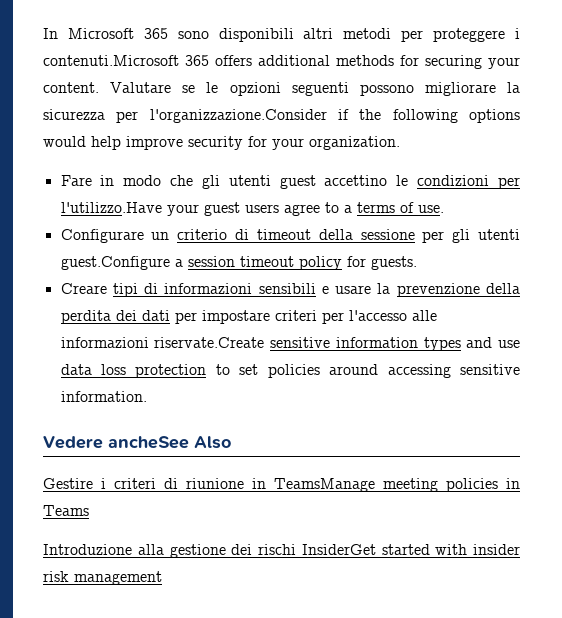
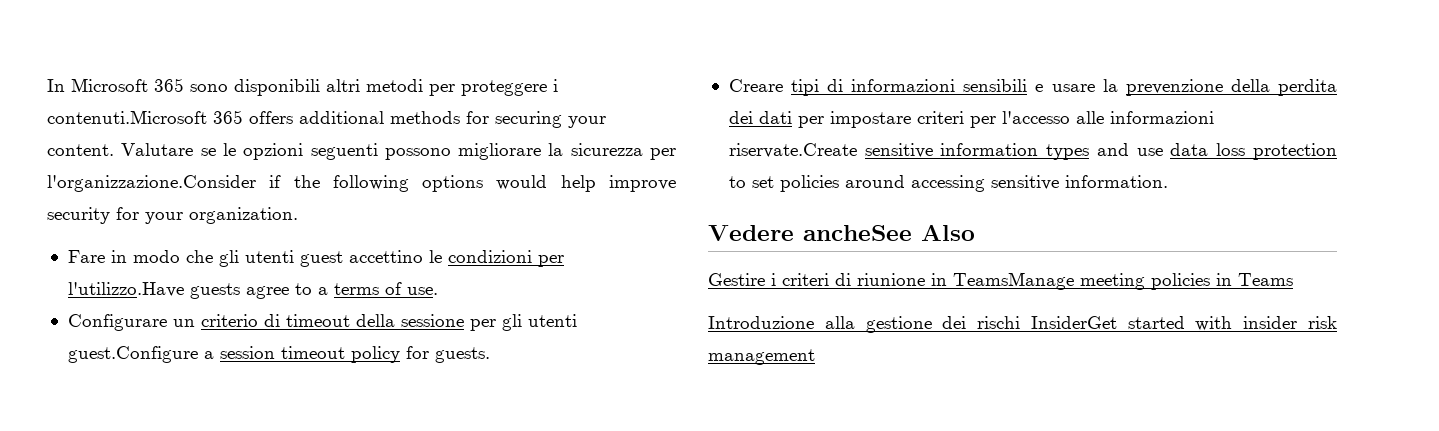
[166,202,279,216] your guest users -> [189,283,240,299] guests

